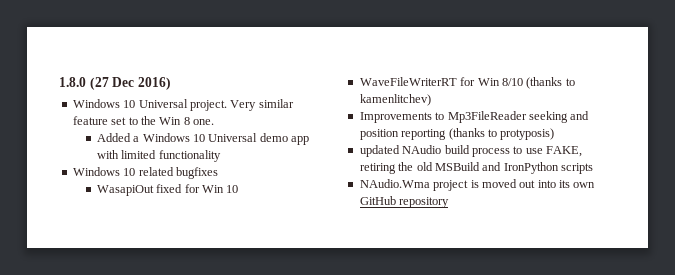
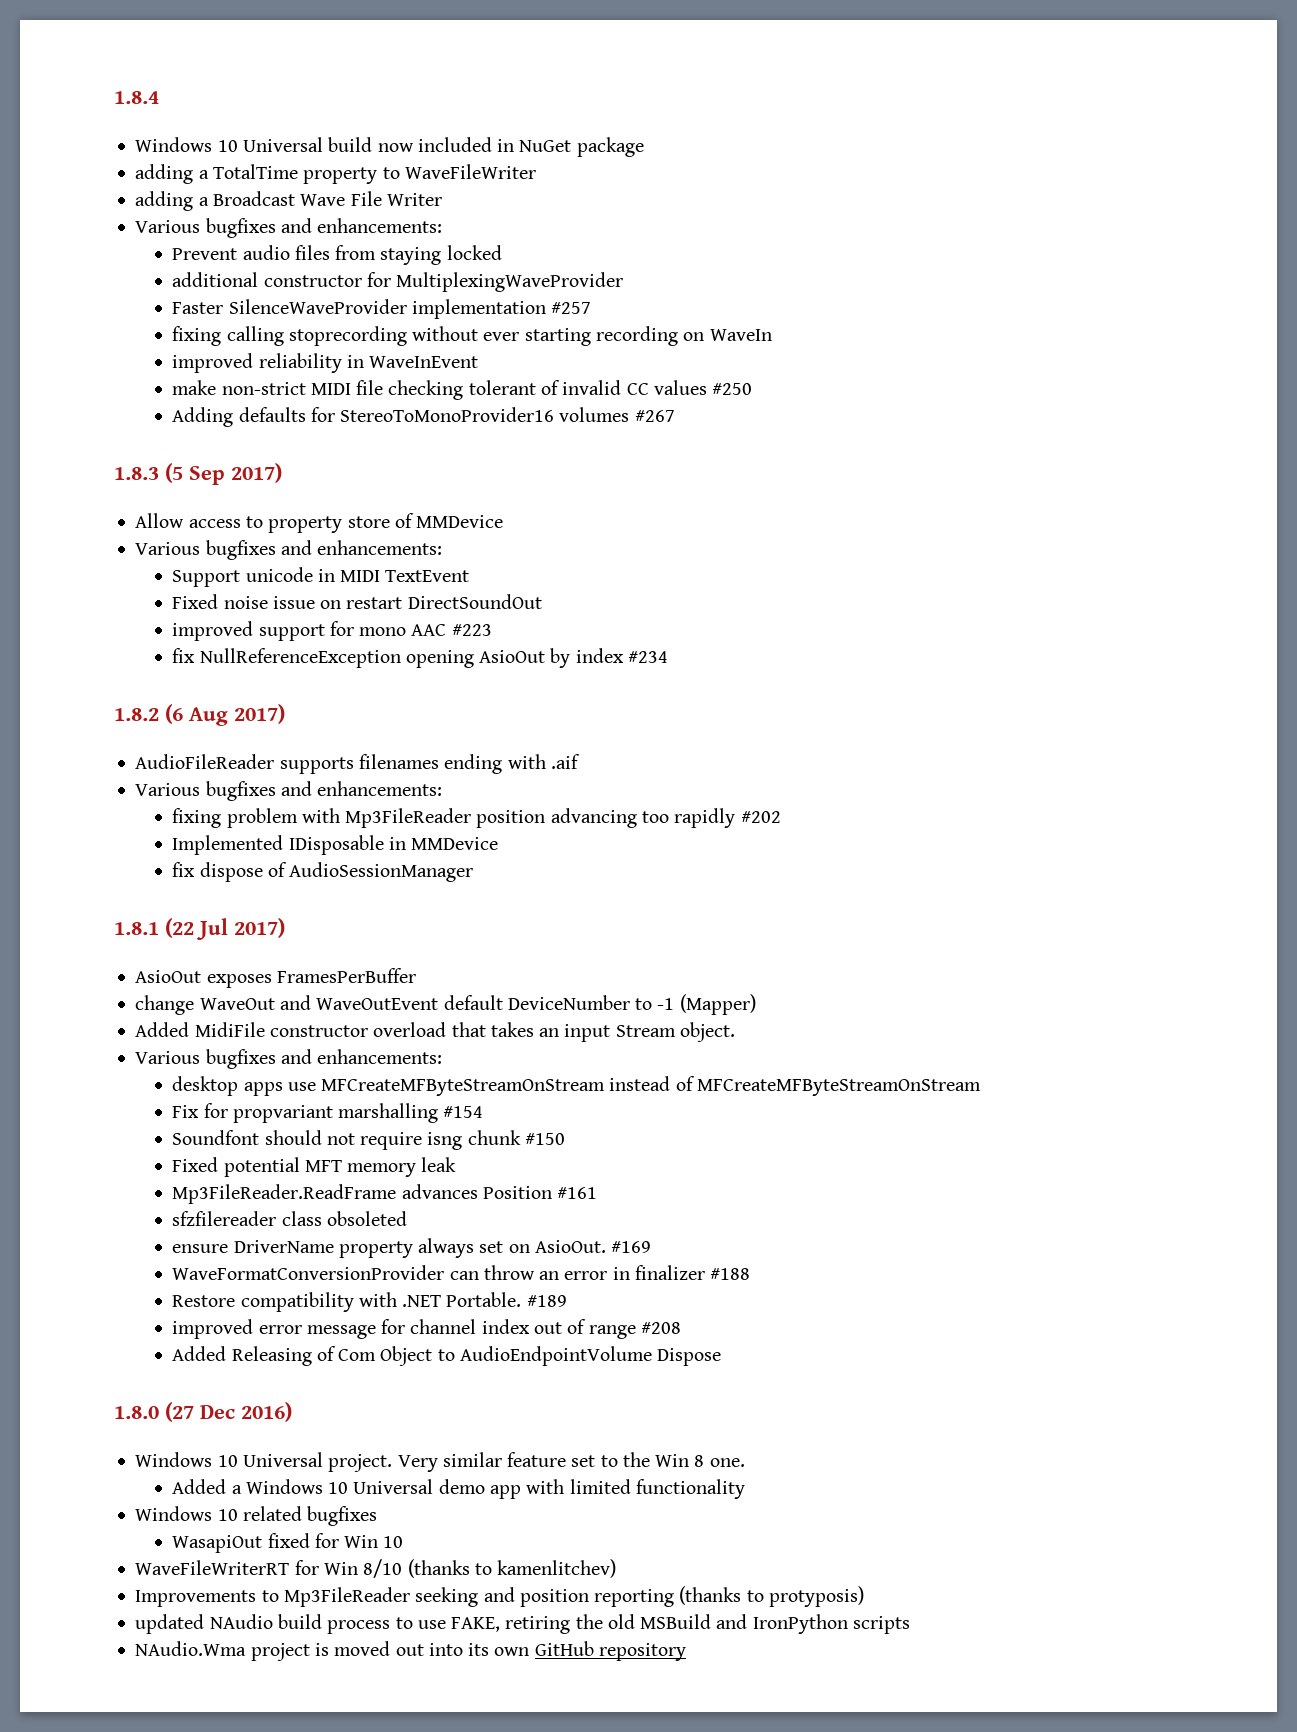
(59, 82) none -> [114,91,159,104] [135,137,644,157] [135,164,536,184] [135,191,442,211] [135,218,443,238] [172,245,502,265] [172,272,624,292] [172,299,592,319] [172,326,772,346] [172,353,479,373] [172,380,753,400] [172,407,675,427] [114,463,282,485] [135,513,504,533] [135,540,443,560] [172,567,470,587] [172,594,542,609] [172,621,492,641] [172,648,668,668] [114,704,285,726] [135,754,580,774] [135,781,443,801] [172,808,781,828] [172,835,499,855] [172,862,474,882] [114,918,285,940] [135,968,416,988] [135,994,756,1015] [135,1022,735,1042] [135,1049,443,1069] [172,1076,981,1096] [172,1103,484,1123] [172,1130,565,1150] [172,1157,457,1177] [172,1184,598,1204] [172,1211,407,1226] [172,1238,652,1258] [172,1265,751,1280] [172,1292,567,1312] [172,1319,681,1339] [172,1346,722,1366] 1.8.4 // Windows 10 Universal build now included in NuGet package // adding a TotalTime property to WaveFileWriter // adding a Broadcast Wave File Writer // Various bugfixes and enhancements: // Prevent audio files from staying locked // additional constructor for MultiplexingWaveProvider // Faster SilenceWaveProvider implementation #257 // fixing calling stoprecording without ever starting recording on WaveIn // improved reliability in WaveInEvent // make non-strict MIDI file checking tolerant of invalid CC values #250 // Adding defaults for StereoToMonoProvider16 volumes #267 // 1.8.3 (5 Sep 2017) // Allow access to property store of MMDevice // Various bugfixes and enhancements: // Support unicode in MIDI TextEvent // Fixed noise issue on restart DirectSoundOut // improved support for mono AAC #223 // fix NullReferenceException opening AsioOut by index #234 // 1.8.2 (6 Aug 2017) // AudioFileReader supports filenames ending with .aif // Various bugfixes and enhancements: // fixing problem with Mp3FileReader position advancing too rapidly #202 // Implemented IDisposable in MMDevice // fix dispose of AudioSessionManager // 1.8.1 (22 Jul 2017) // AsioOut exposes FramesPerBuffer // change WaveOut and WaveOutEvent default DeviceNumber to -1 (Mapper) // Added MidiFile constructor overload that takes an input Stream object. // Various bugfixes and enhancements: // desktop apps use MFCreateMFByteStreamOnStream instead of MFCreateMFByteStreamOnStream // Fix for propvariant marshalling #154 // Soundfont should not require isng chunk #150 // Fixed potential MFT memory leak // Mp3FileReader.ReadFrame advances Position #161 // sfzfilereader class obsoleted // ensure DriverName property always set on AsioOut. #169 // WaveFormatConversionProvider can throw an error in finalizer #188 // Restore compatibility with .NET Portable. #189 // improved error message for channel index out of range #208 // Added Releasing of Com Object to AudioEndpointVolume Dispose //

